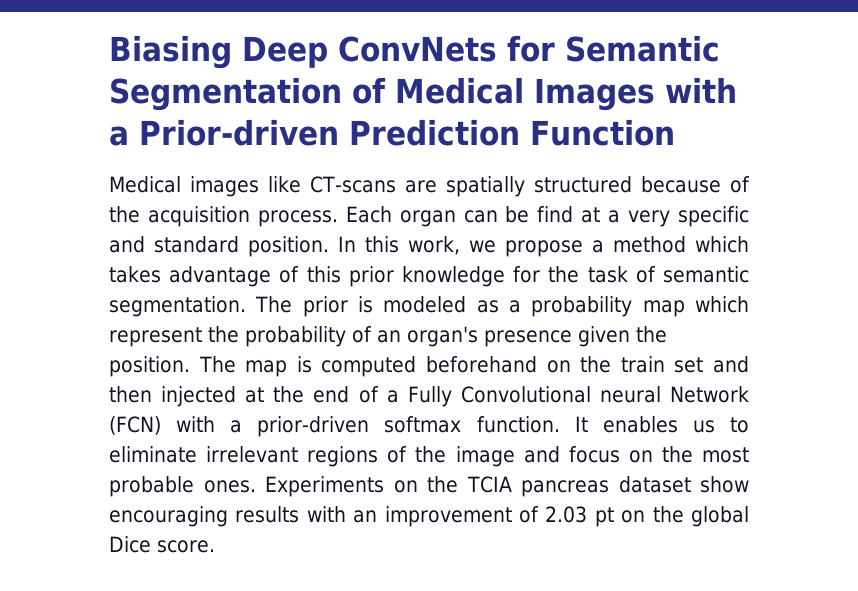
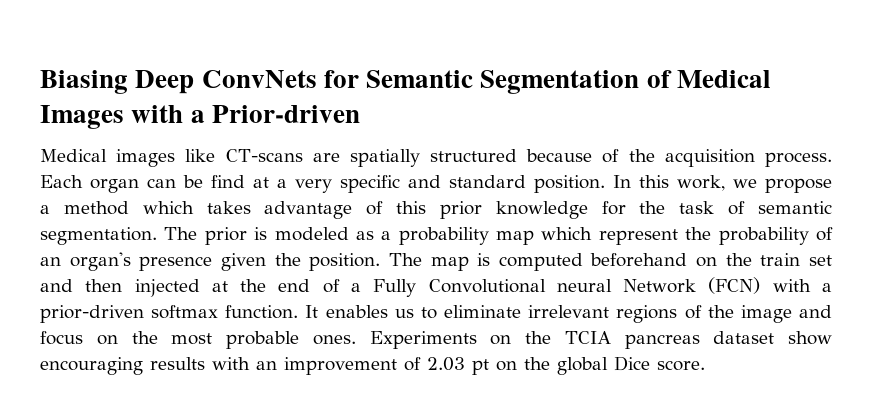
[349,119,675,146] Prediction Function -> (360, 114) none

